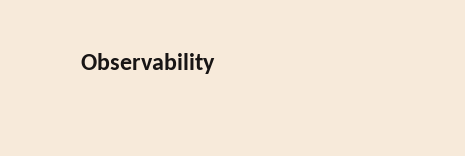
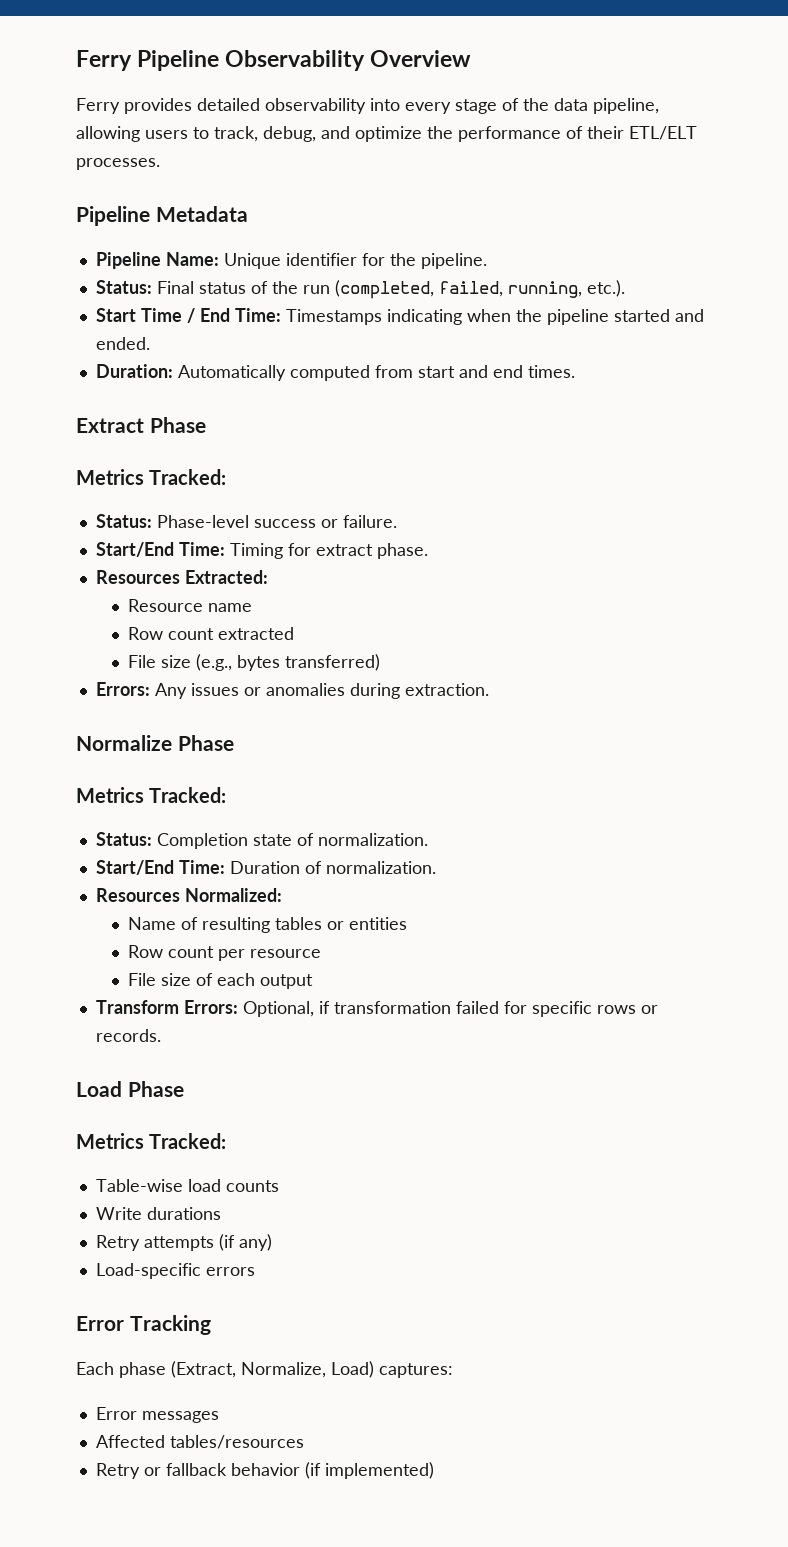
[81,53,215,74] Observability -> [76,50,472,71] [76,98,659,114] [76,126,697,142] [76,158,160,170] [76,206,248,226] [95,252,487,269] [95,280,625,299] [95,308,704,325] [95,337,150,350] [95,364,575,381] [76,417,206,433] [76,469,227,485] [95,514,397,528] [95,542,428,559] [95,570,268,584] [128,599,253,612] [128,627,295,640] [128,654,381,671] [95,682,489,699] [76,735,234,751] [76,787,227,803] [95,832,428,849] [95,860,436,875] [95,888,282,902] [128,917,408,933] [128,945,322,961] [128,973,314,989] [95,1000,658,1017] [95,1029,161,1042] [76,1081,184,1097] [76,1133,227,1149] [95,1179,279,1192] [95,1207,221,1220] [95,1234,272,1251] [95,1263,255,1279] [76,1315,211,1335] [76,1361,453,1378] [95,1407,219,1423] [95,1435,304,1449] [95,1462,434,1479] Ferry Pipeline Observability Overview // Ferry provides detailed observability into every stage of the data pipeline, allowing users to track, debug, and optimize the performance of their ETL/ELT processes. // Pipeline Metadata // Pipeline Name: Unique identifier for the pipeline. // Status: Final status of the run (completed, failed, running, etc.). // Start Time / End Time: Timestamps indicating when the pipeline started and ended. // Duration: Automatically computed from start and end times. // Extract Phase // Metrics Tracked: // Status: Phase-level success or failure. // Start/End Time: Timing for extract phase. // Resources Extracted: // Resource name // Row count extracted // File size (e.g., bytes transferred) // Errors: Any issues or anomalies during extraction. // Normalize Phase // Metrics Tracked: // Status: Completion state of normalization. // Start/End Time: Duration of normalization. // Resources Normalized: // Name of resulting tables or entities // Row count per resource // File size of each output // Transform Errors: Optional, if transformation failed for specific rows or records. // Load Phase // Metrics Tracked: // Table-wise load counts // Write durations // Retry attempts (if any) // Load-specific errors // Error Tracking // Each phase (Extract, Normalize, Load) captures: // Error messages // Affected tables/resources // Retry or fallback behavior (if implemented)

